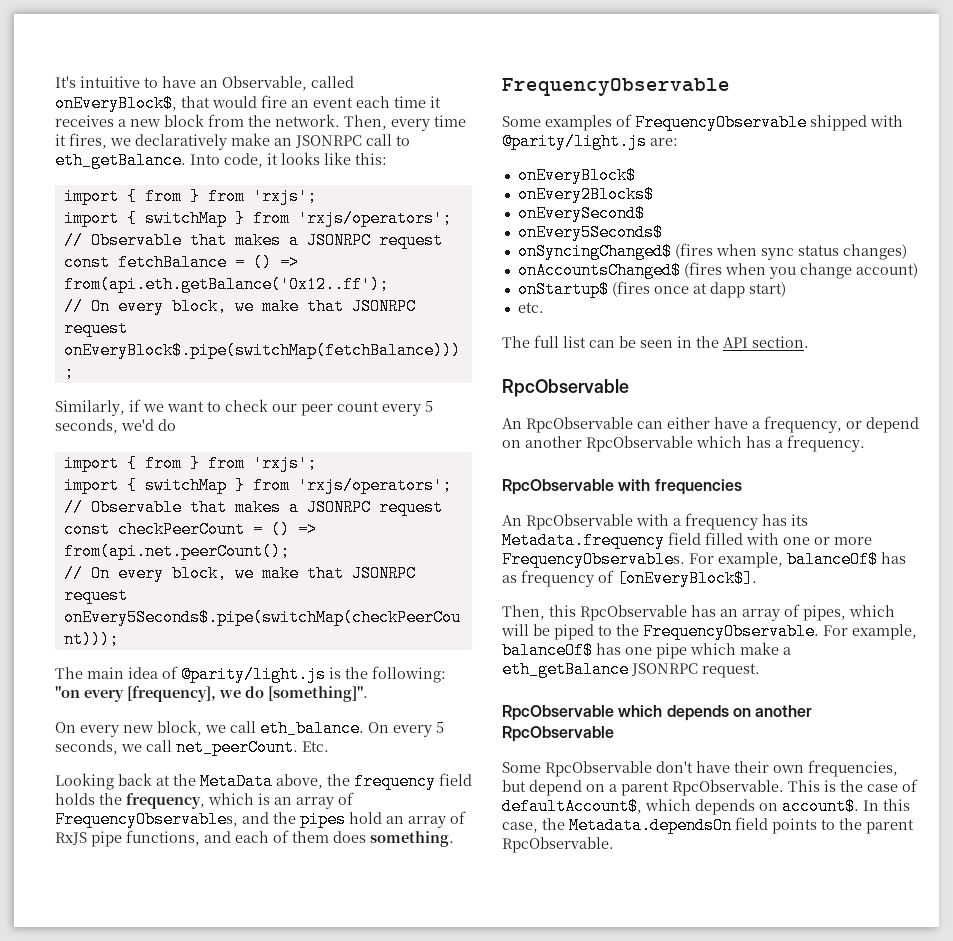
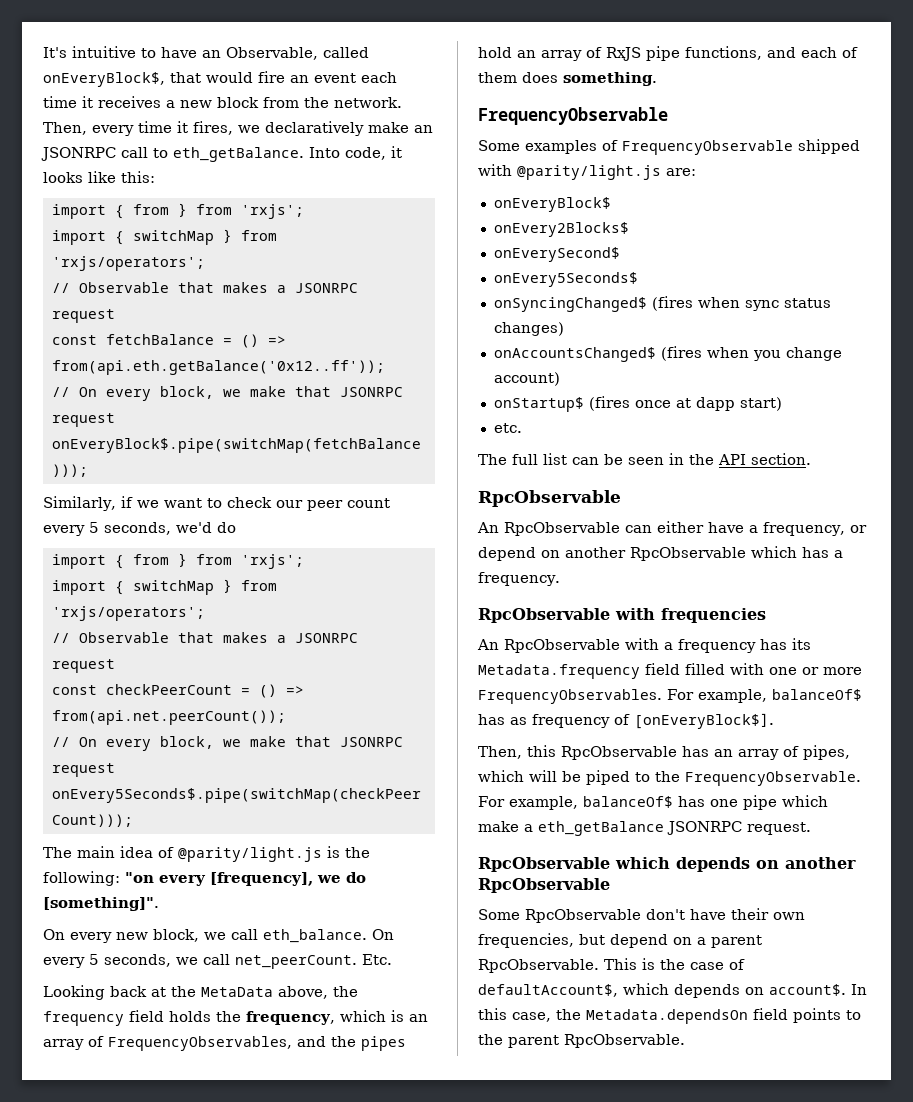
[63,276,389,293] from(api.eth.getBalance('0x12..ff'); -> [51,360,385,375] from(api.eth.getBalance('0x12..ff'));
[63,543,290,560] from(api.net.peerCount(); -> [51,710,286,725] from(api.net.peerCount());

